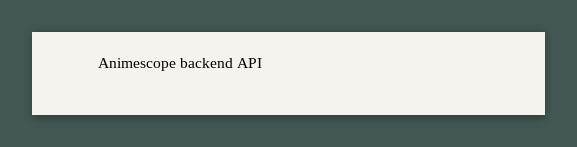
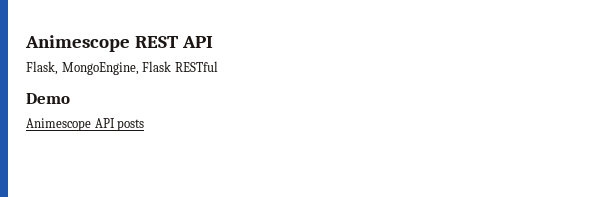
[98,58,263,71] Animescope backend API -> [25,35,213,52] [26,61,218,75] [26,93,70,104] [26,118,145,131] Animescope REST API // Flask, MongoEngine, Flask RESTful // Demo // Animescope API posts

